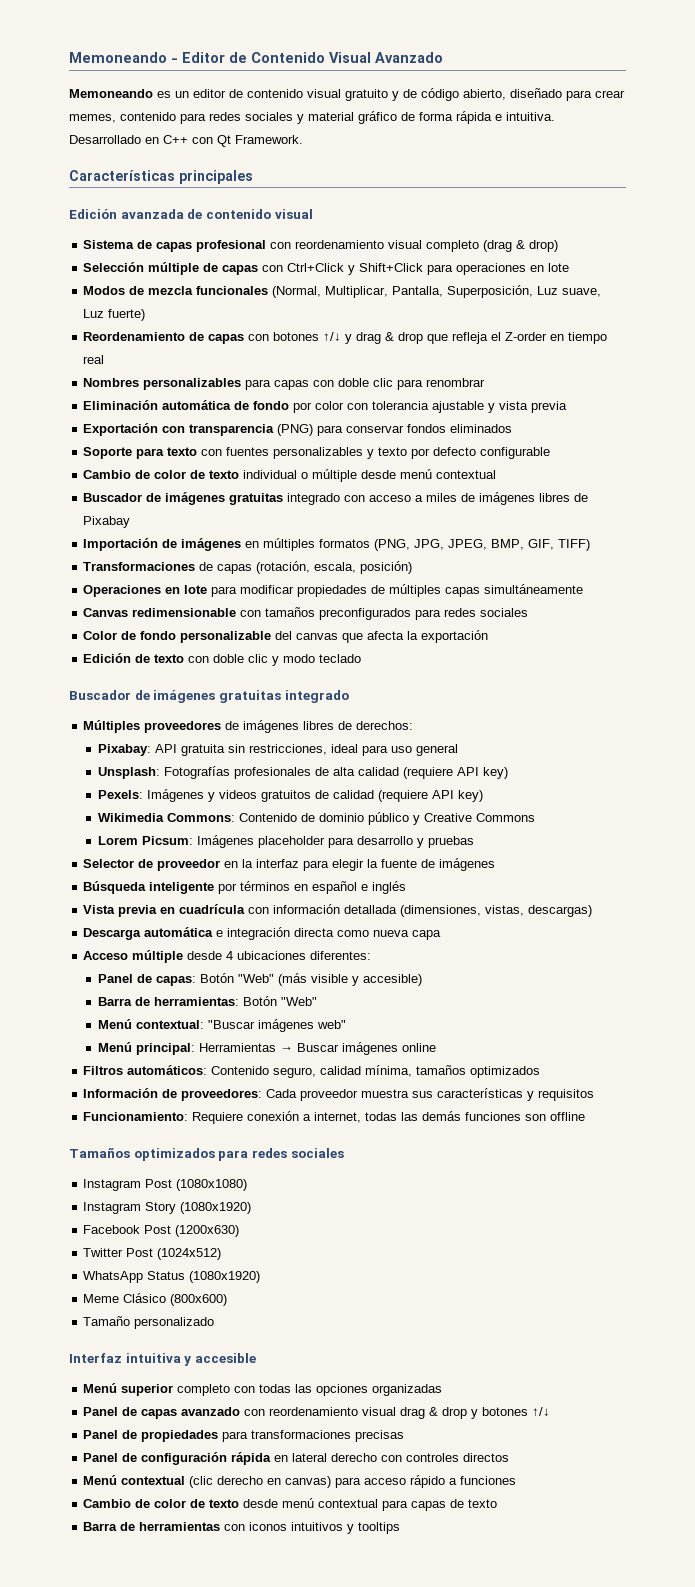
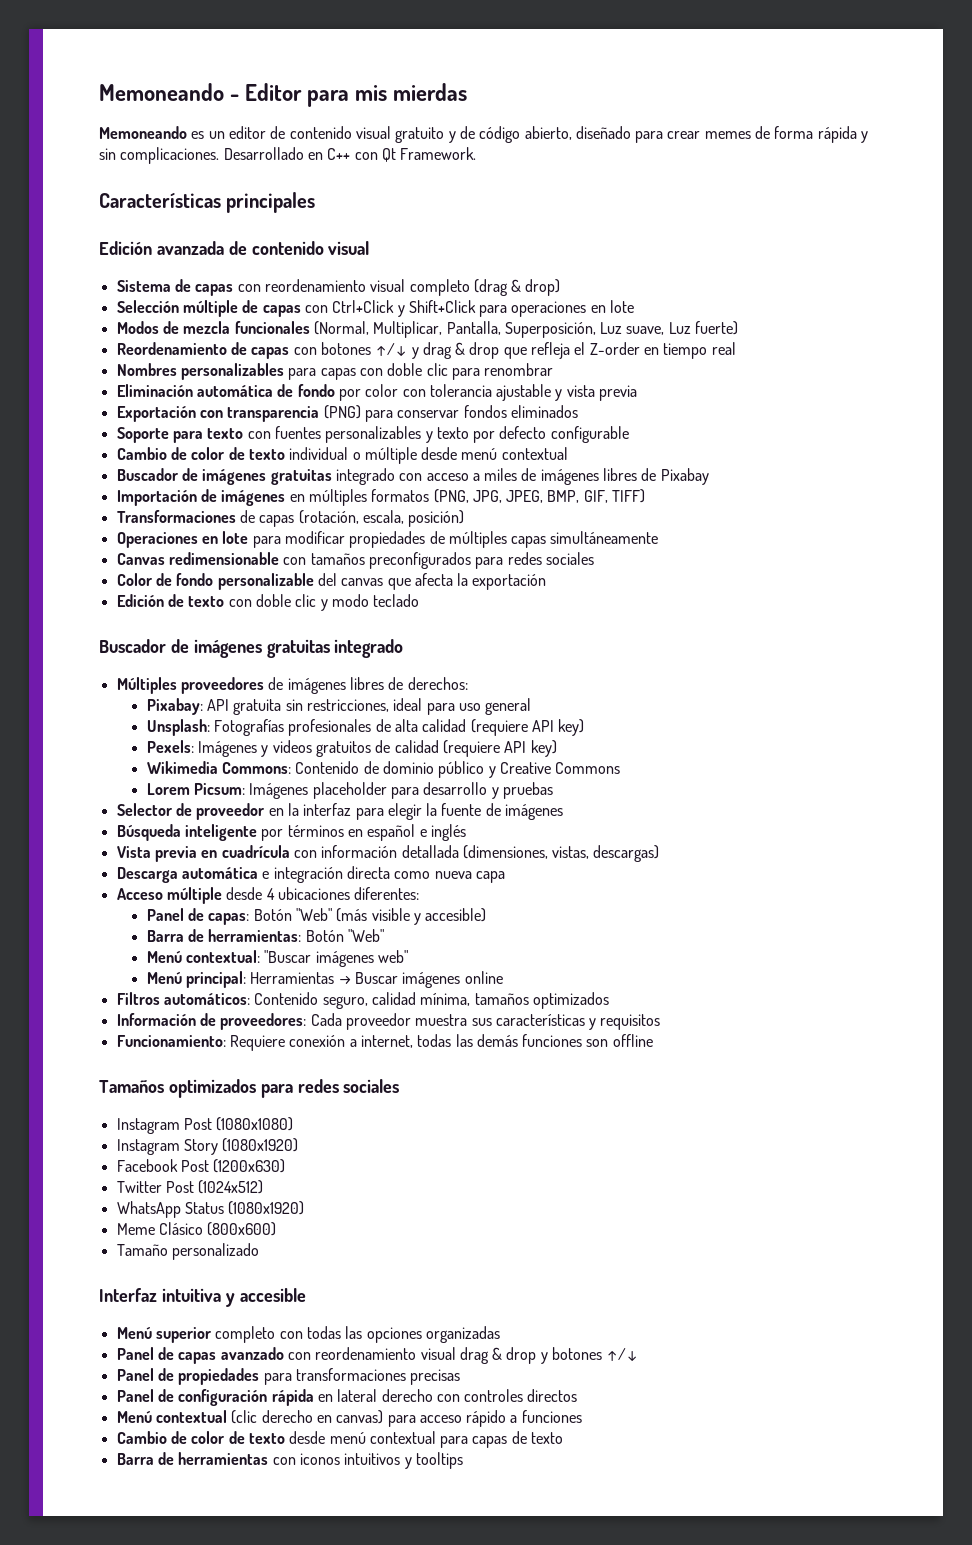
[229,52,443,63] de Contenido Visual Avanzado -> [307,83,468,107] para mis mierdas
[69,111,555,124] memes, contenido para redes sociales y material gráfico de forma rápida e intuitiva. -> [704,126,869,143] [99,147,220,164] memes de forma rápida y sin complicaciones.
[196,240,267,252] profesional -> (234, 290) none

